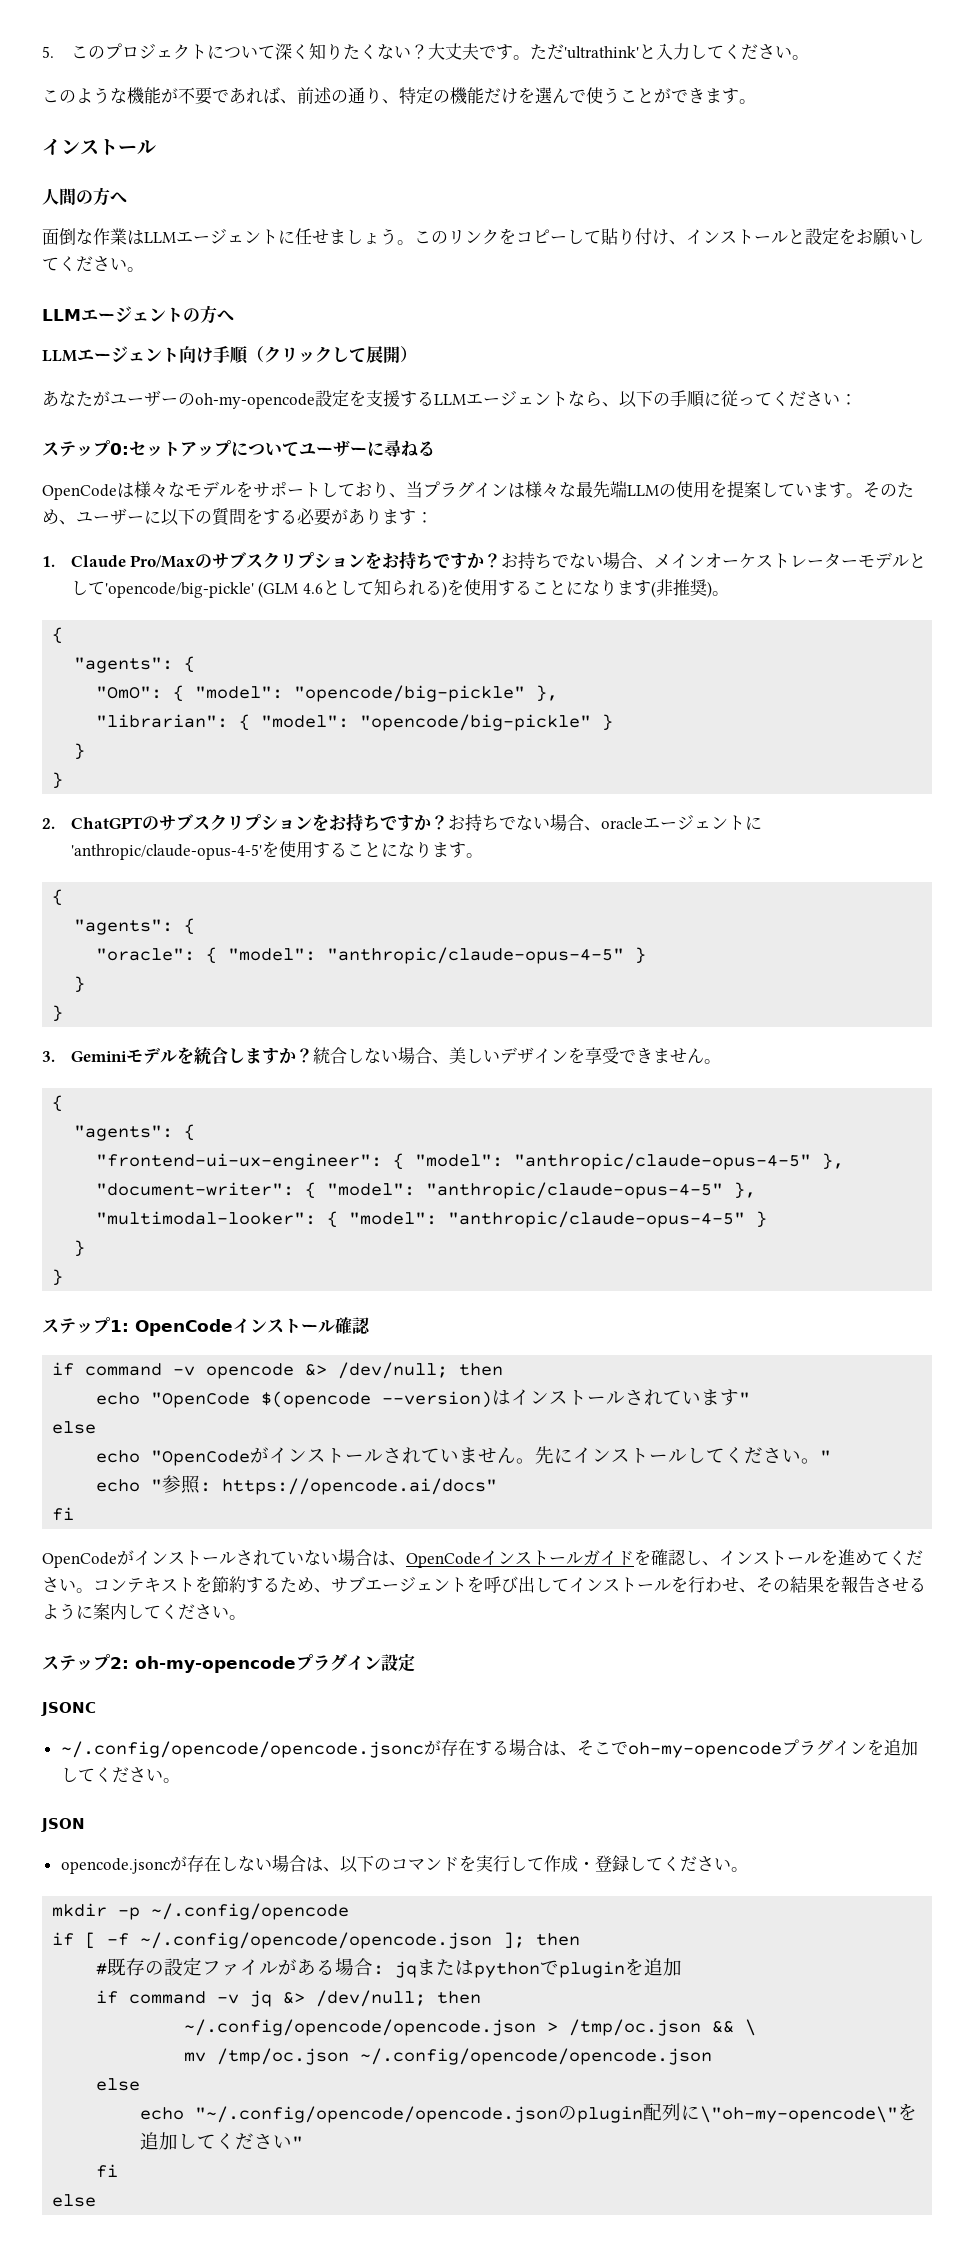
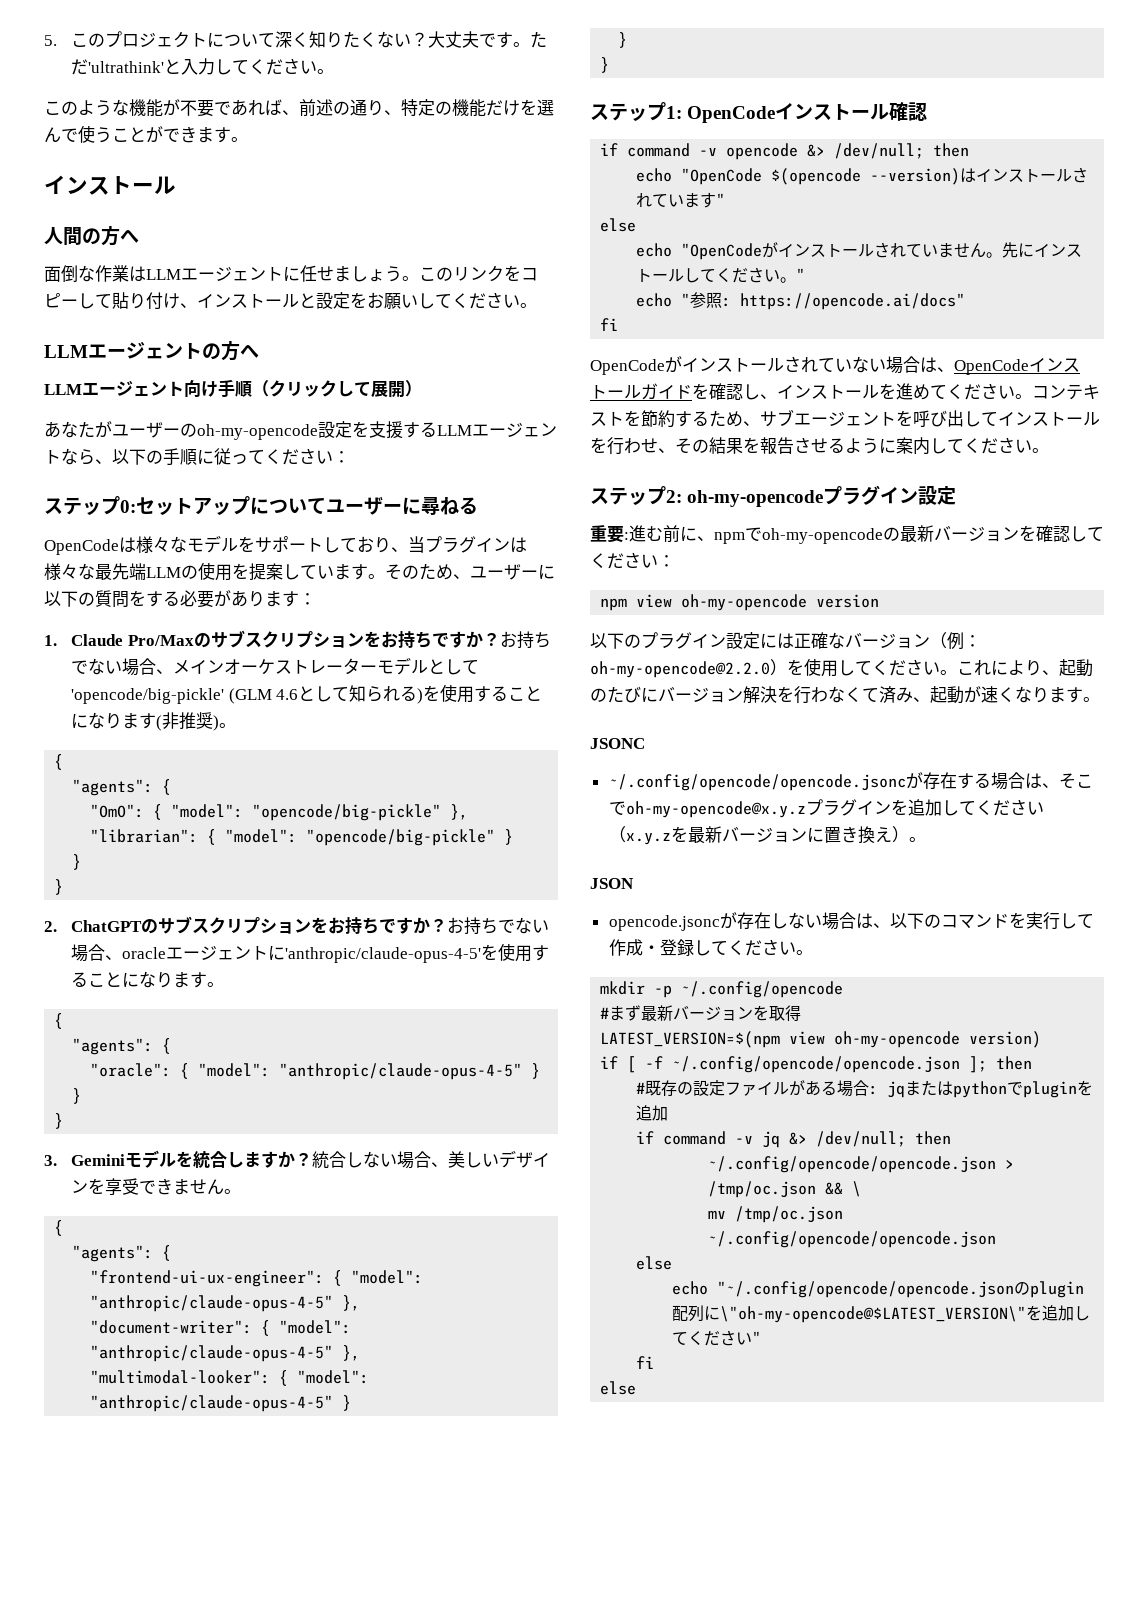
(415, 1662) none -> [590,525,1104,544] [590,552,675,569] [600,594,880,611] [590,632,981,650] [590,658,1093,678] [590,686,1100,704] // 重要:進む前に、npmでoh-my-opencodeの最新バージョンを確認してください： // npm view oh-my-opencode version // 以下のプラグイン設定には正確なバージョン（例：oh-my-opencode@2.2.0）を使用してください。これにより、起動のたびにバージョン解決を行わなくて済み、起動が速くなります。
[627,1742,782,1758] oh-my-opencode -> [625,801,806,818] oh-my-opencode@x.y.z
(163, 1775) none -> [608,826,909,845] （x.y.zを最新バージョンに置き換え）
(350, 1911) none -> [600,1005,802,1021] [600,1031,1042,1048] // #まず最新バージョンを取得 // LATEST_VERSION=$(npm view oh-my-opencode version)
[700,2106,899,2123] \"oh-my-opencode\" -> [720,1306,1027,1323] \"oh-my-opencode@$LATEST_VERSION\"

